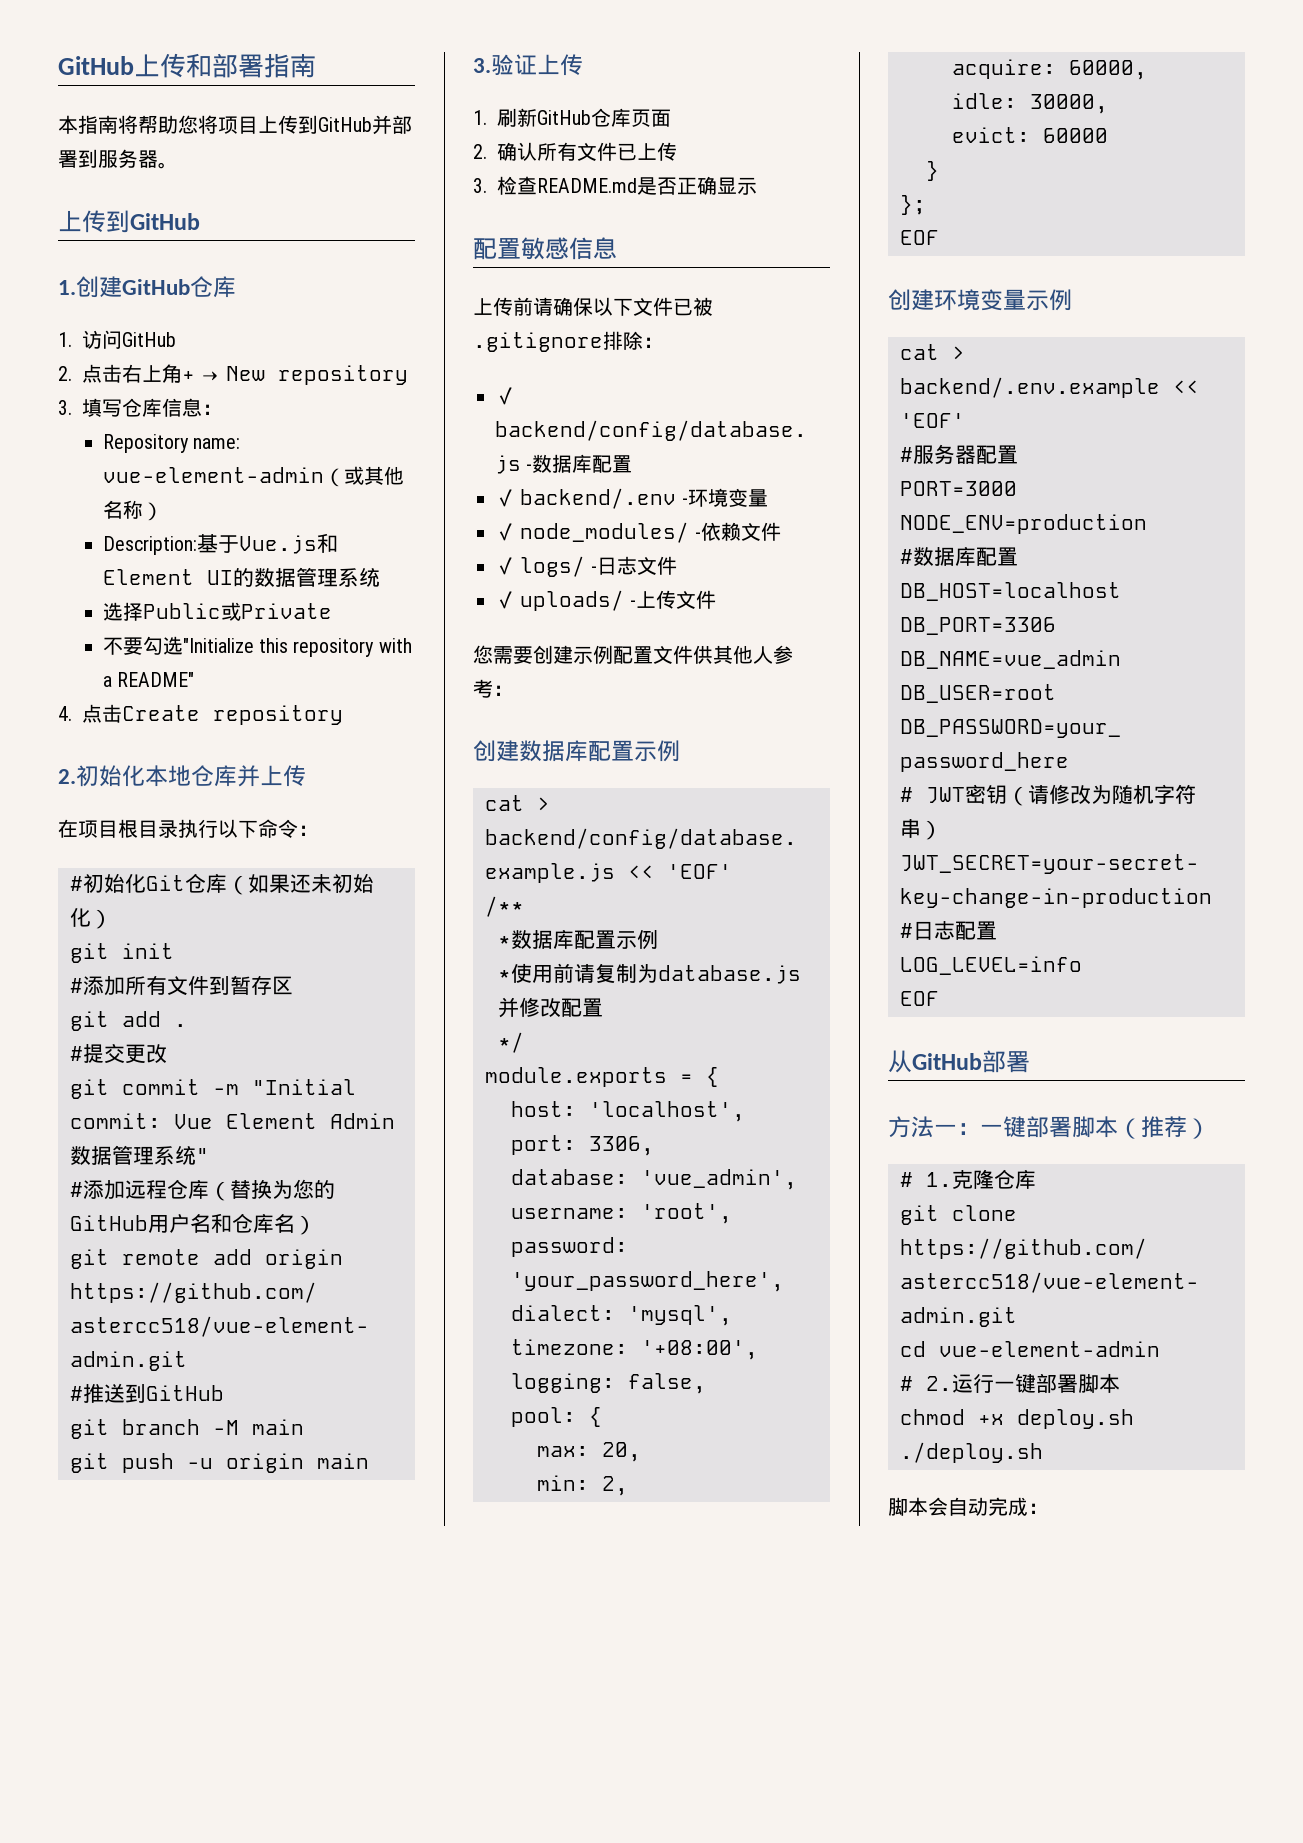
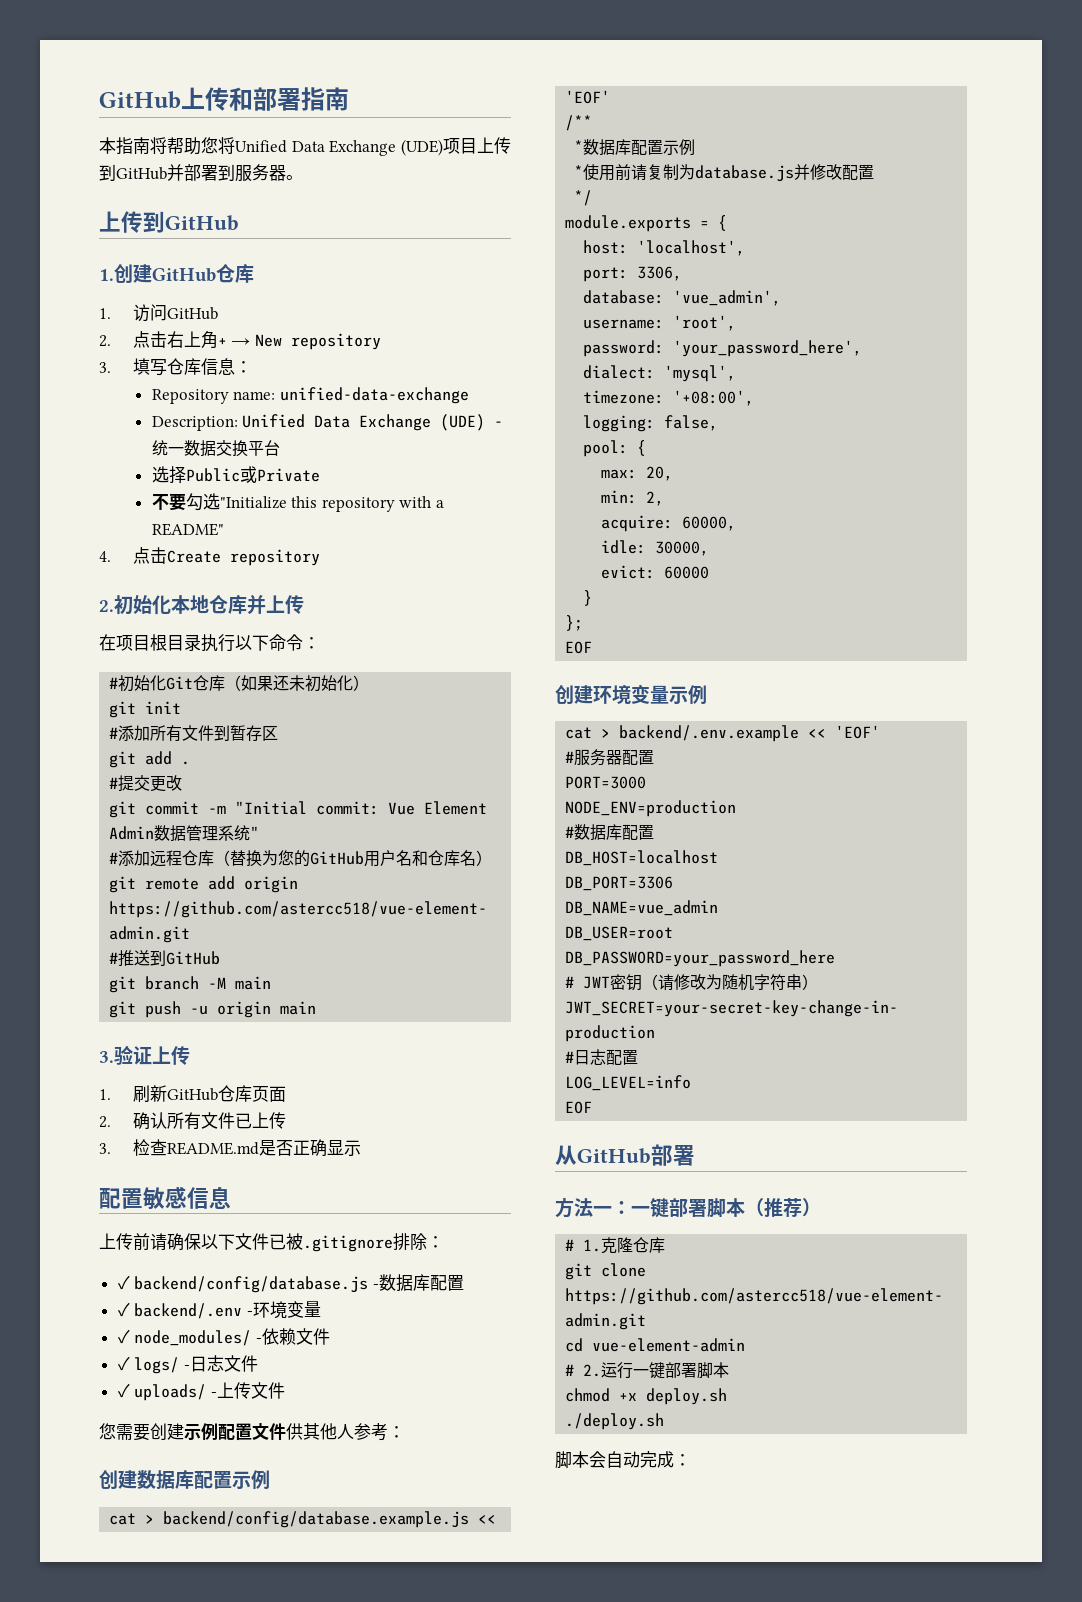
(218, 124) none -> [235,139,443,156] Unified Data Exchange (UDE)
[102,466,404,487] [102,500,163,521] [102,533,338,555] [102,567,380,587] vue-element-admin（或其他名称） // Description:基于Vue.js和Element UI的数据管理系统 -> [279,387,469,404] [151,414,504,431] [151,440,280,457] unified-data-exchange // Description: Unified Data Exchange (UDE) -统一数据交换平台

